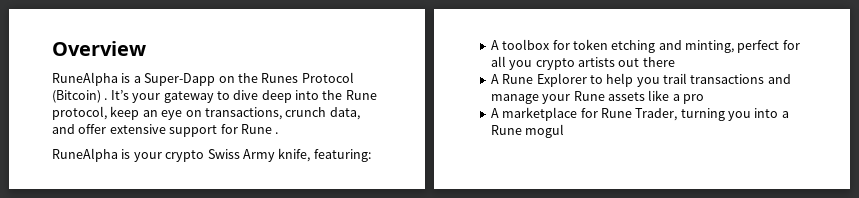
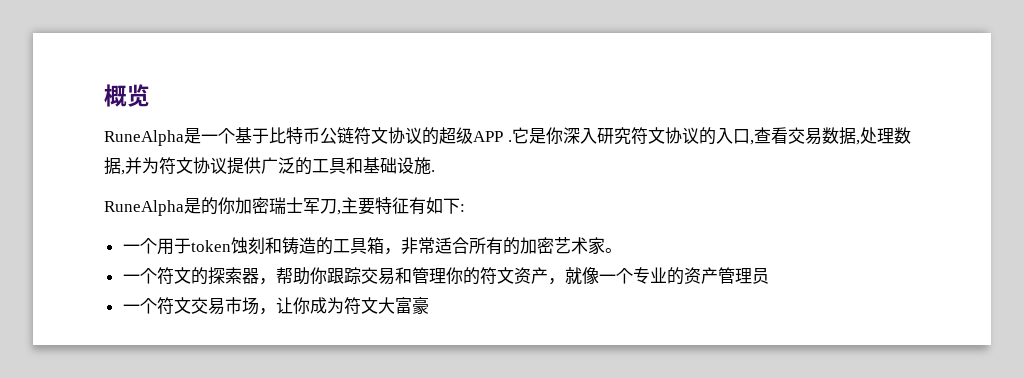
[52,41,146,56] [52,72,354,86] [52,90,377,103] [52,106,360,120] [52,124,279,137] [52,148,371,162] [490,39,800,53] [490,56,675,70] [490,73,791,87] [490,90,704,104] [490,107,789,121] [490,124,565,138] Overview // RuneAlpha is a Super-Dapp on the Runes Protocol (Bitcoin) . It’s your gateway to dive deep into the Rune protocol, keep an eye on transactions, crunch data, and offer extensive support for Rune . // RuneAlpha is your crypto Swiss Army knife, featuring: // A toolbox for token etching and minting, perfect for all you crypto artists out there // A Rune Explorer to help you trail transactions and manage your Rune assets like a pro // A marketplace for Rune Trader, turning you into a Rune mogul -> [104,84,150,107] [104,127,911,146] [104,157,435,175] [104,197,465,216] [122,237,622,255] [122,267,769,285] [122,297,429,315] 概览 // RuneAlpha是一个基于比特币公链符文协议的超级APP .它是你深入研究符文协议的入口,查看交易数据,处理数据,并为符文协议提供广泛的工具和基础设施. // RuneAlpha是的你加密瑞士军刀,主要特征有如下: // 一个用于token蚀刻和铸造的工具箱，非常适合所有的加密艺术家。 // 一个符文的探索器，帮助你跟踪交易和管理你的符文资产，就像一个专业的资产管理员 // 一个符文交易市场，让你成为符文大富豪

